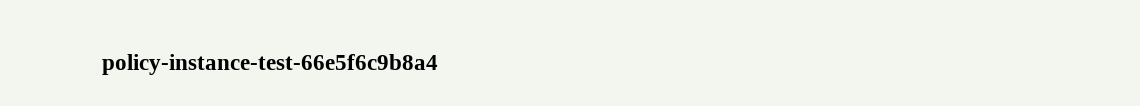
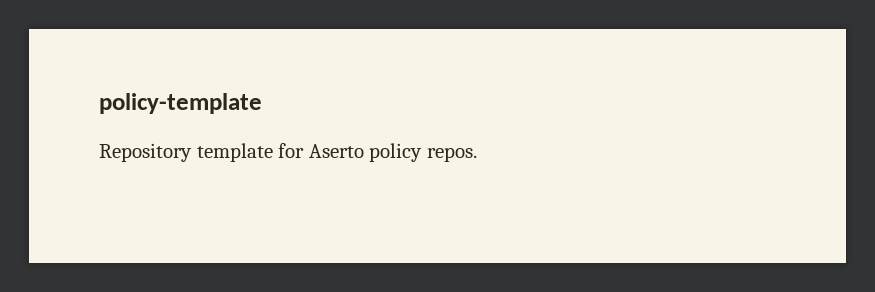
[102,54,438,75] policy-instance-test-66e5f6c9b8a4 -> [99,93,262,114] [99,143,477,162] policy-template // Repository template for Aserto policy repos.

